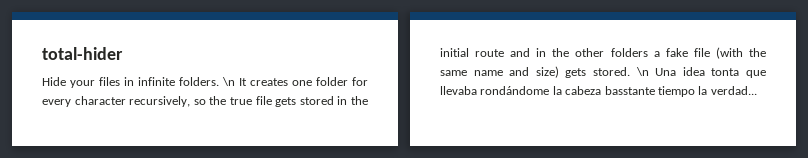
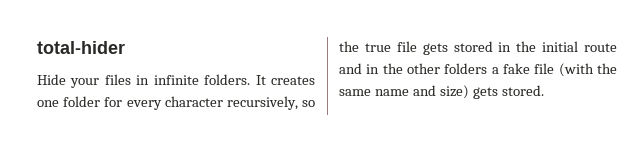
[222,77,235,86] \n -> (251, 79) none
[635,67,766,78] [440,86,757,97] \n Una idea tonta que llevaba rondándome la cabeza basstante tiempo la verdad... -> (544, 90) none

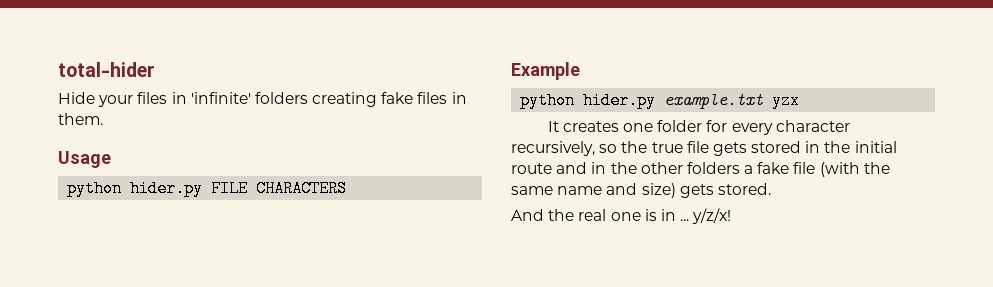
[153,74,251,85] infinite folders. -> [190,92,467,107] [58,113,103,125] [58,151,111,168] [67,180,348,197] [511,62,580,80] [520,92,801,109] 'infinite' folders creating fake files in them. // Usage // python hider.py FILE CHARACTERS // Example // python hider.py example.txt yzx //
(544, 90) none -> [511,208,732,224] // And the real one is in ... y/z/x!

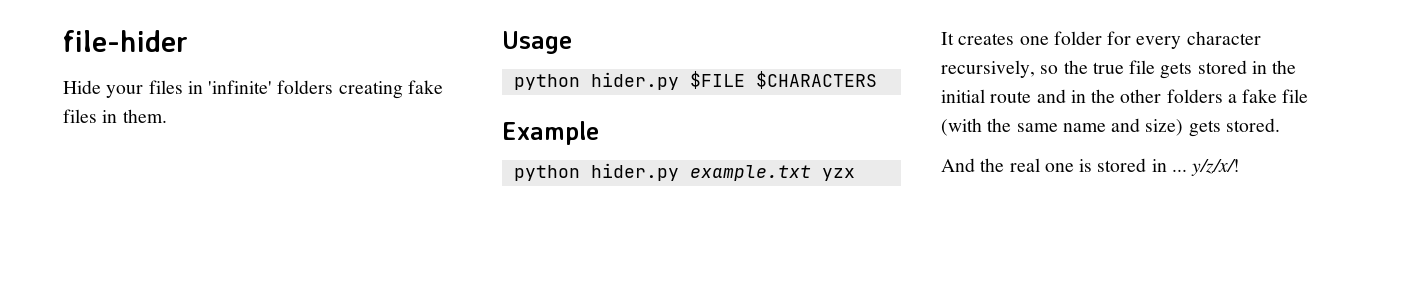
[58,62,155,77] total-hider -> [63,30,188,52] file-hider
[211,180,348,197] FILE CHARACTERS -> [689,71,877,89] $FILE $CHARACTERS
(657, 215) none -> [1097,158,1147,172] stored
[692,208,732,224] y/z/x! -> [1191,159,1241,176] y/z/x/!

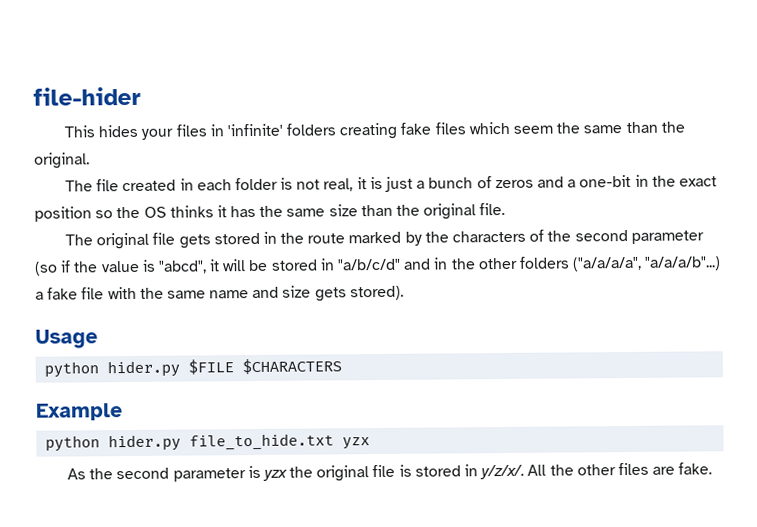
[63,80,101,94] Hide -> [63,124,139,138] This hides
[102,109,167,123] in them. -> [468,121,685,135] [34,152,90,169] [64,174,717,192] [34,202,506,222] [64,229,704,250] [34,256,722,276] [35,285,404,302] which seem the same than the original. // The file created in each folder is not real, it is just a bunch of zeros and a one-bit in the exact position so the OS thinks it has the same size than the original file. // The original file gets stored in the route marked by the characters of the second parameter (so if the value is "abcd", it will be stored in "a/b/c/d" and in the other folders ("a/a/a/a", "a/a/a/b"...) a fake file with the same name and size gets stored).
[689,165,811,181] example.txt -> [189,433,335,451] file_to_hide.txt
[941,31,1261,49] [941,60,1297,79] [941,89,1309,103] [941,118,1280,137] [941,158,1241,176] It creates one folder for every character recursively, so the true file gets stored in the initial route and in the other folders a fake file (with the same name and size) gets stored. // And the real one is stored in ... y/z/x/! -> [66,462,713,482] As the second parameter is yzx the original file is stored in y/z/x/. All the other files are fake.

